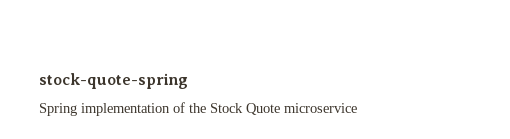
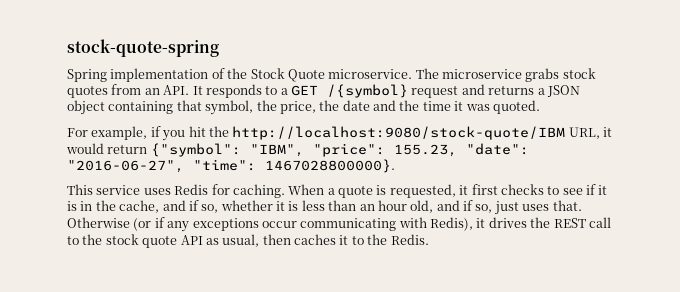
[284,103,357,113] microservice -> [328,68,596,82] [67,84,580,98] [67,100,540,115] [67,126,612,141] [66,143,529,157] [67,159,395,173] [67,184,608,198] [67,200,582,215] [67,217,611,232] [67,234,429,248] microservice. The microservice grabs stock quotes from an API. It responds to a GET /{symbol} request and returns a JSON object containing that symbol, the price, the date and the time it was quoted. // For example, if you hit the http://localhost:9080/stock-quote/IBM URL, it would return {"symbol": "IBM", "price": 155.23, "date": "2016-06-27", "time": 1467028800000}. // This service uses Redis for caching. When a quote is requested, it first checks to see if it is in the cache, and if so, whether it is less than an hour old, and if so, just uses that. Otherwise (or if any exceptions occur communicating with Redis), it drives the REST call to the stock quote API as usual, then caches it to the Redis.

